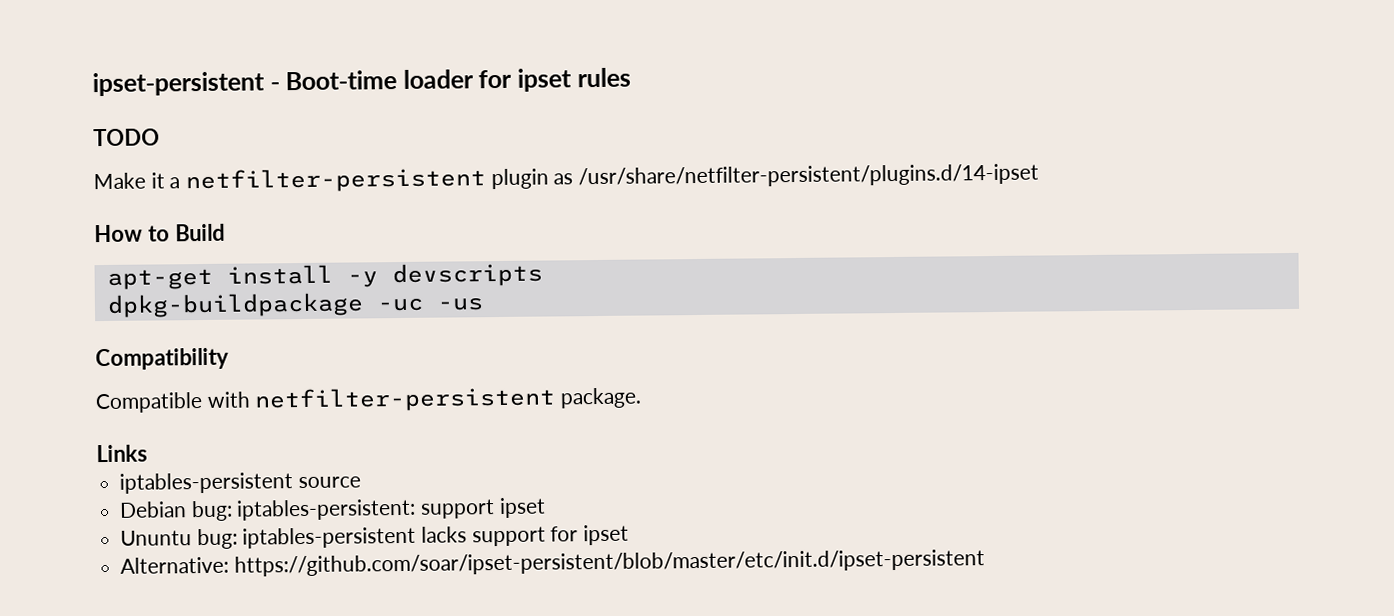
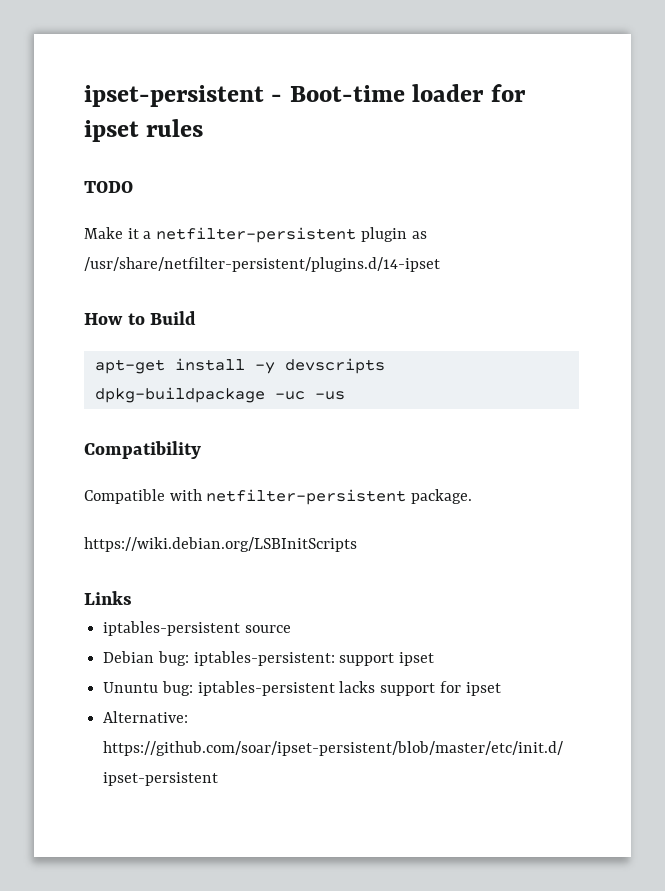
(643, 398) none -> [84,537,357,552] // https://wiki.debian.org/LSBInitScripts

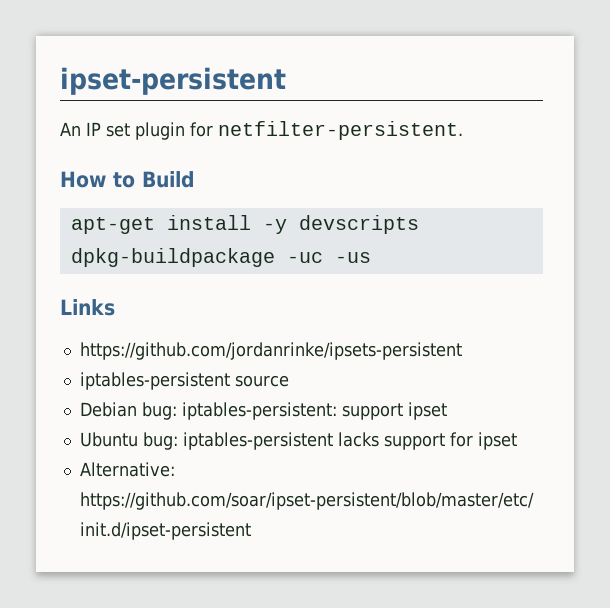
[271,84,526,102] [84,119,204,142] [84,181,133,193] [84,227,427,243] [84,257,440,272] - Boot-time loader for ipset rules // TODO // Make it a netfilter-persistent plugin as /usr/share/netfilter-persistent/plugins.d/14-ipset -> [60,121,463,140] // An IP set plugin for netfilter-persistent.
[84,441,201,459] [84,489,473,505] [84,537,357,552] [84,591,132,605] Compatibility // Compatible with netfilter-persistent package. // https://wiki.debian.org/LSBInitScripts // Links -> [60,299,115,316] [79,342,462,360] Links // https://github.com/jordanrinke/ipsets-persistent
[103,682,159,693] Ununtu -> [79,432,138,447] Ubuntu

